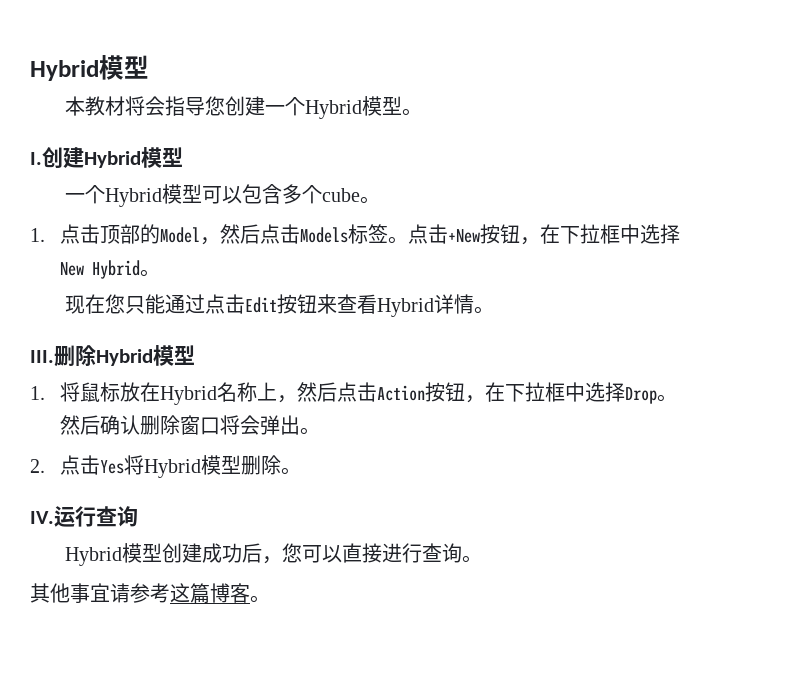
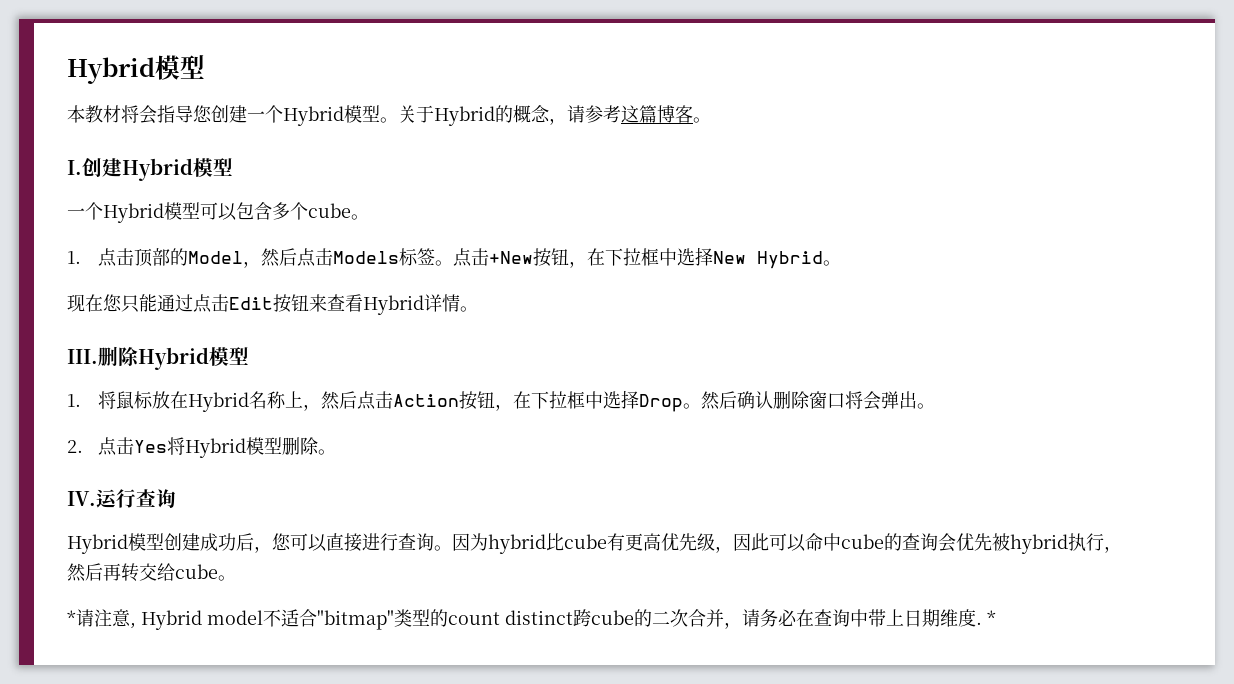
(423, 112) none -> [398,105,711,126] 关于Hybrid的概念，请参考这篇博客。
[30,583,270,604] // 其他事宜请参考这篇博客。 -> [452,533,1122,554] [67,563,236,582] [67,609,996,630] 因为hybrid比cube有更高优先级，因此可以命中cube的查询会优先被hybrid执行，然后再转交给cube。 // *请注意, Hybrid model不适合"bitmap"类型的count distinct跨cube的二次合并，请务必在查询中带上日期维度. *

